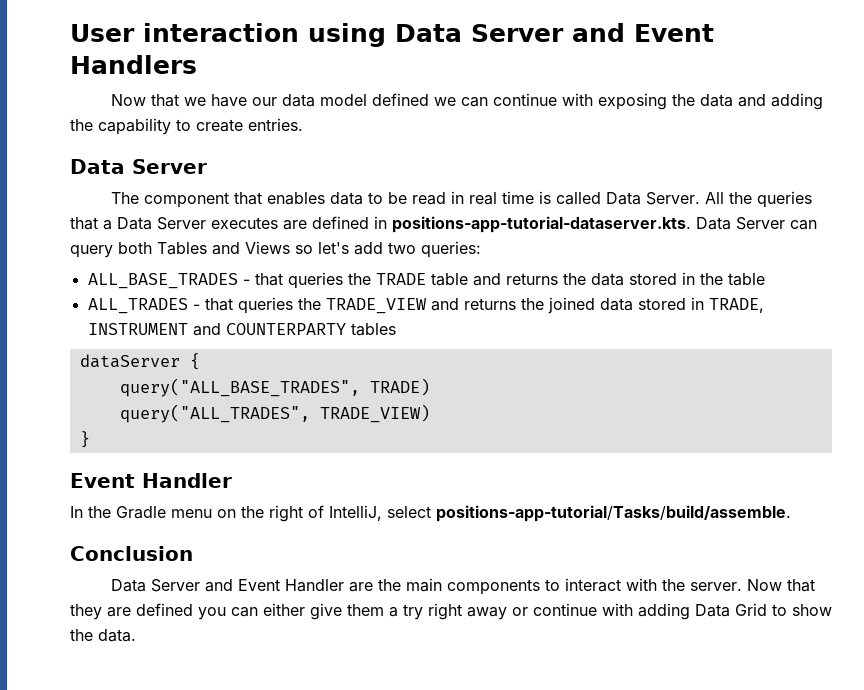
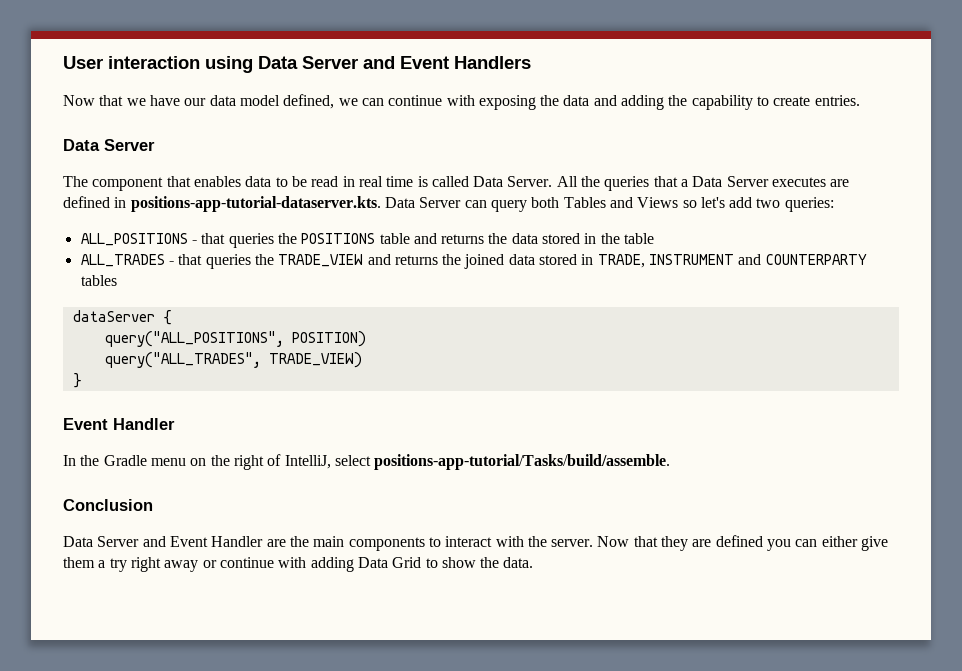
[371,93,429,106] defined -> [283,94,335,109] defined,
[87,272,426,289] ALL_BASE_TRADES - that queries the TRADE -> [80,233,376,248] ALL_POSITIONS - that queries the POSITIONS
[119,378,430,397] query("ALL_BASE_TRADES", TRADE) -> [104,331,366,347] query("ALL_POSITIONS", POSITION)

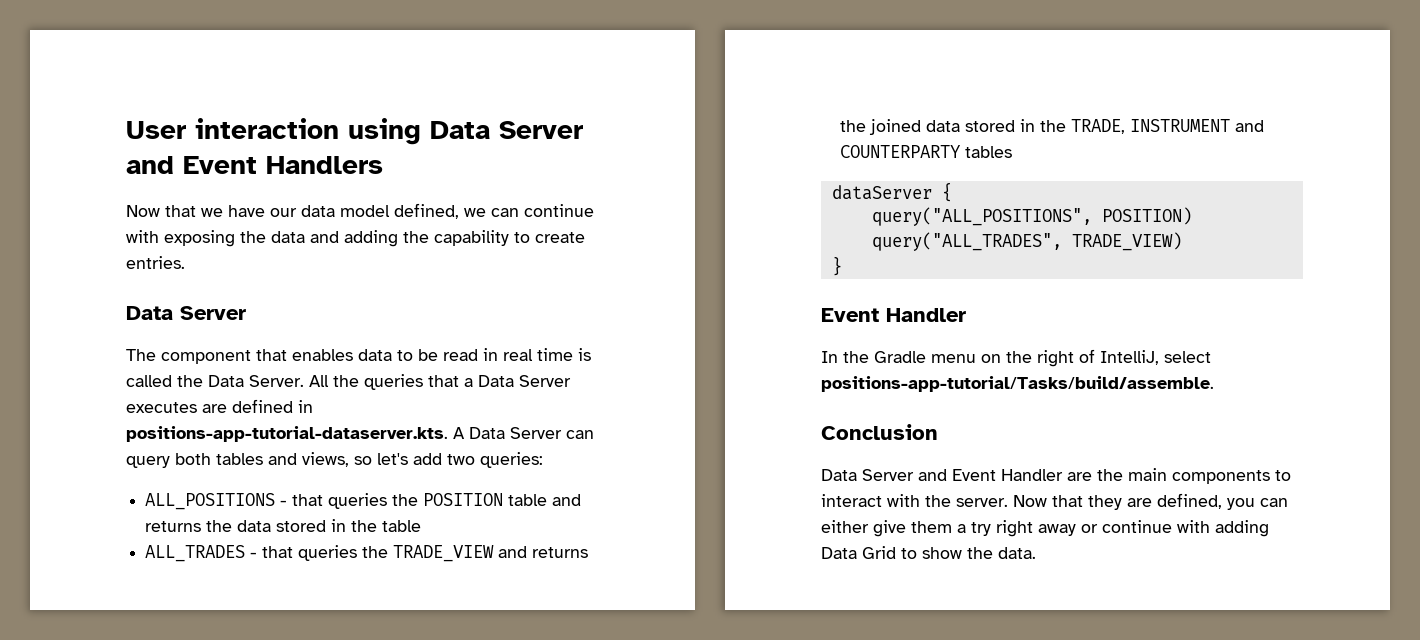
(469, 181) none -> [177,375,203,387] the
(381, 204) none -> [453,427,465,439] A
[563,197,679,208] Tables and Views -> [216,452,349,467] tables and views,
[301,233,376,244] POSITIONS -> [423,493,504,506] POSITION
(594, 259) none -> [1040,120,1067,132] the
[715,535,763,547] defined -> [1157,493,1222,509] defined,

